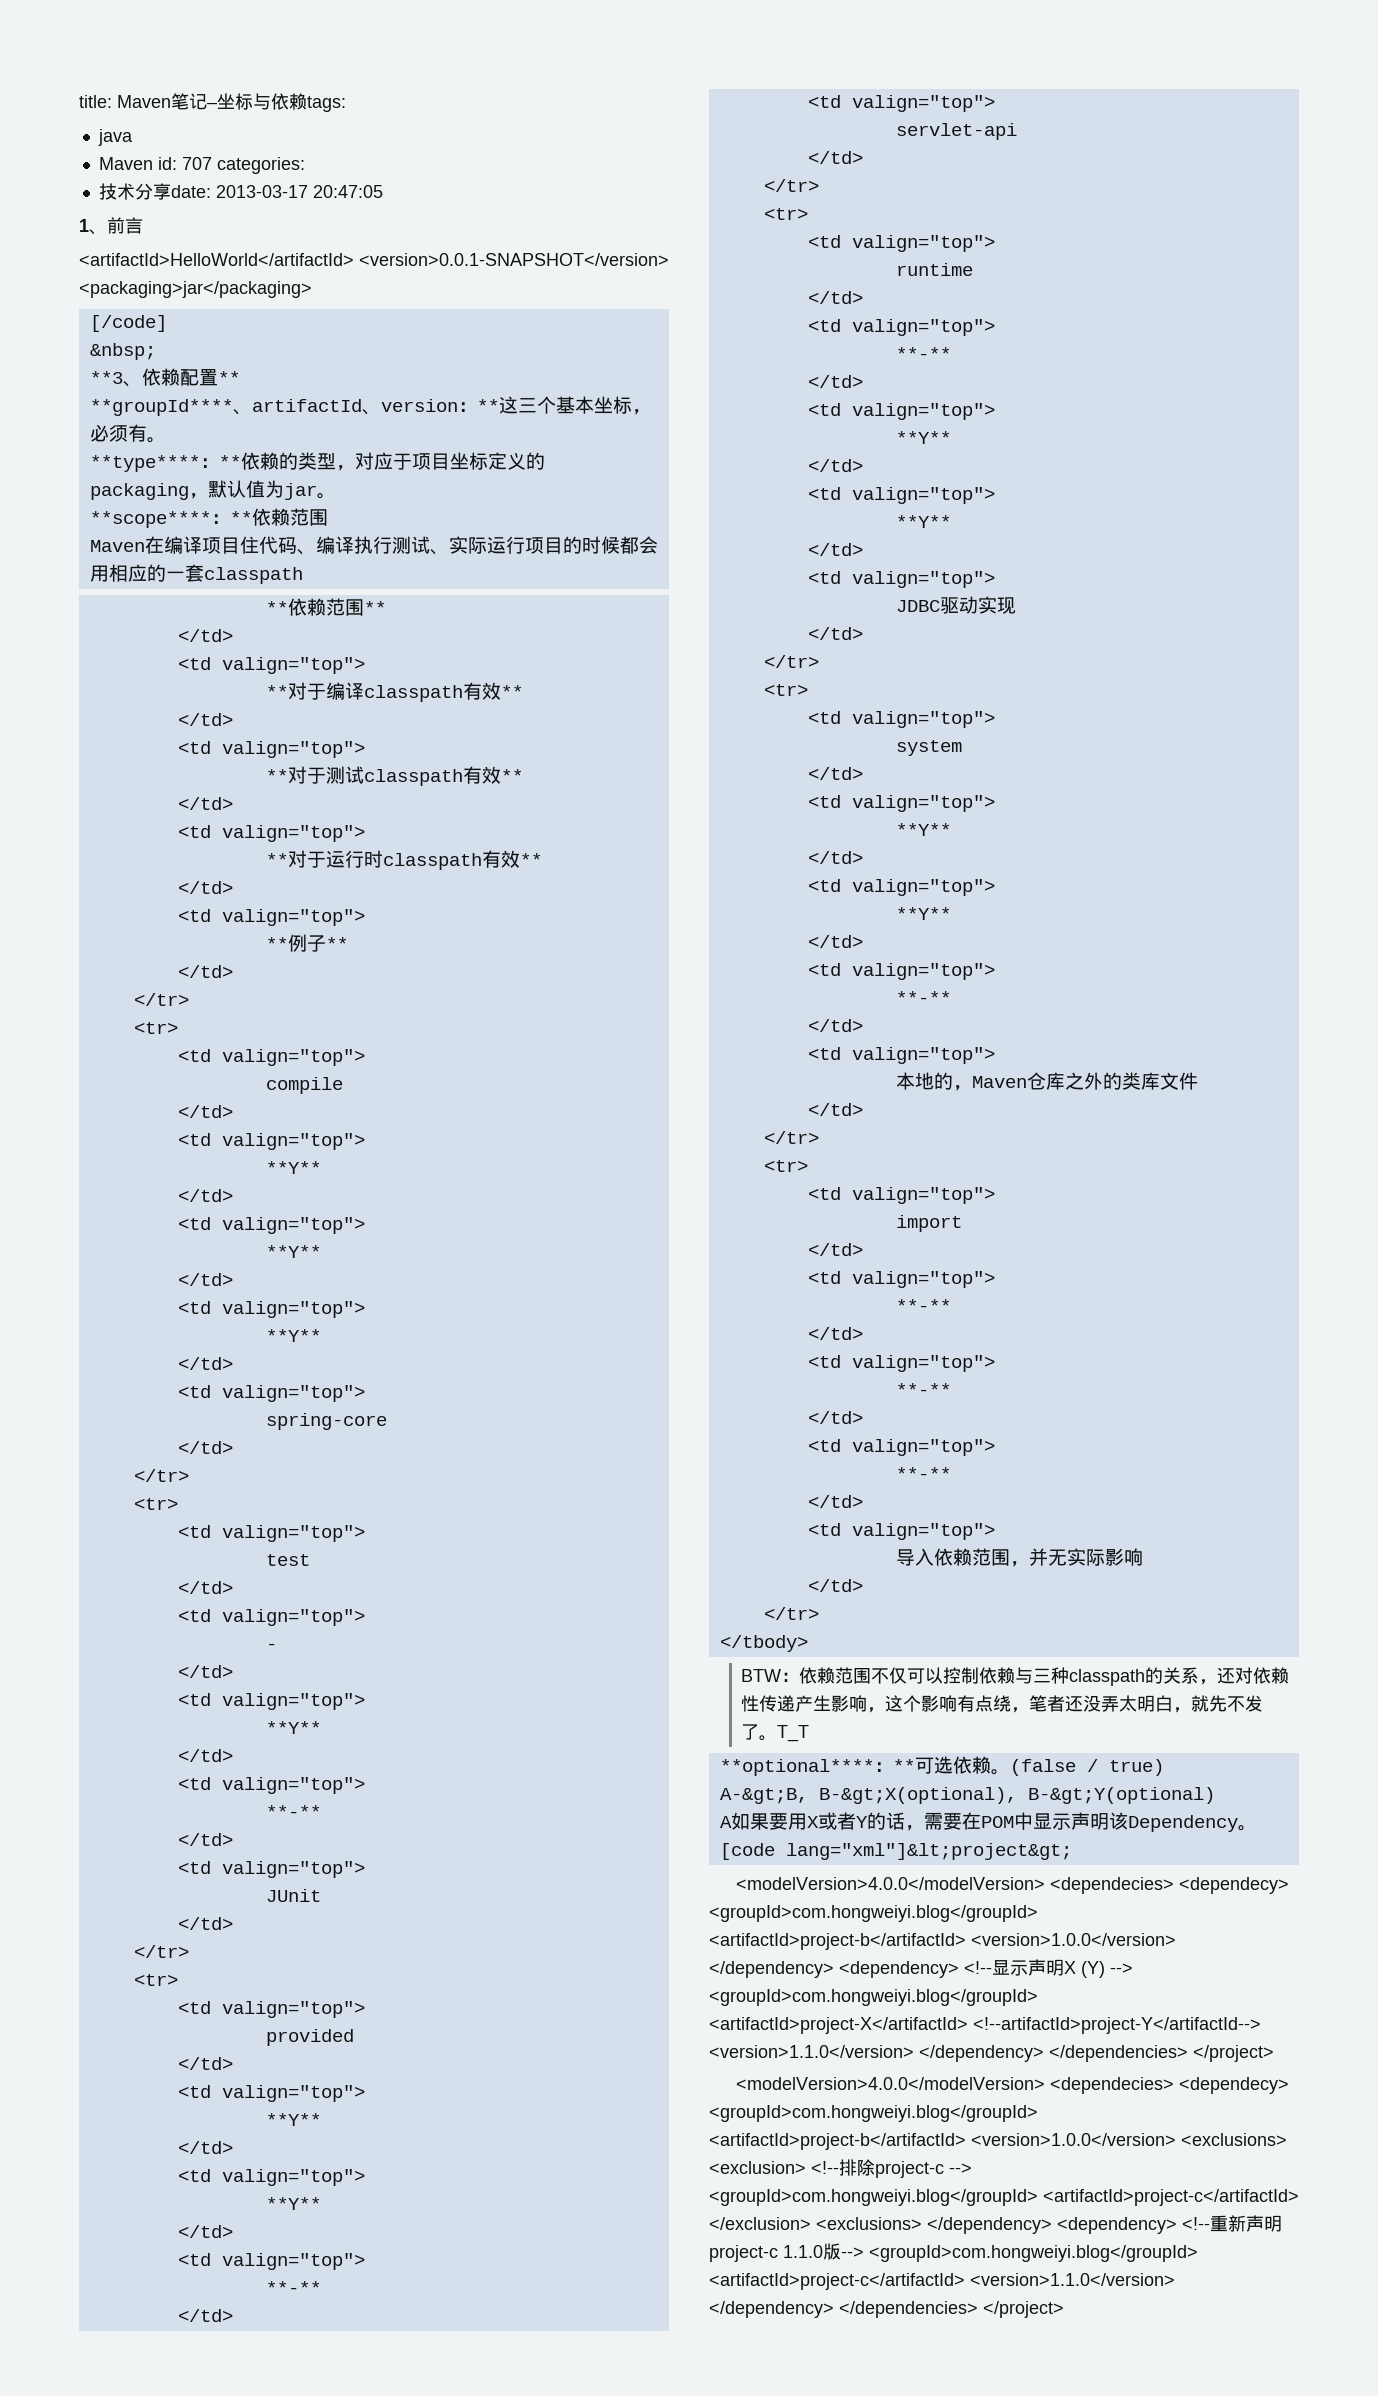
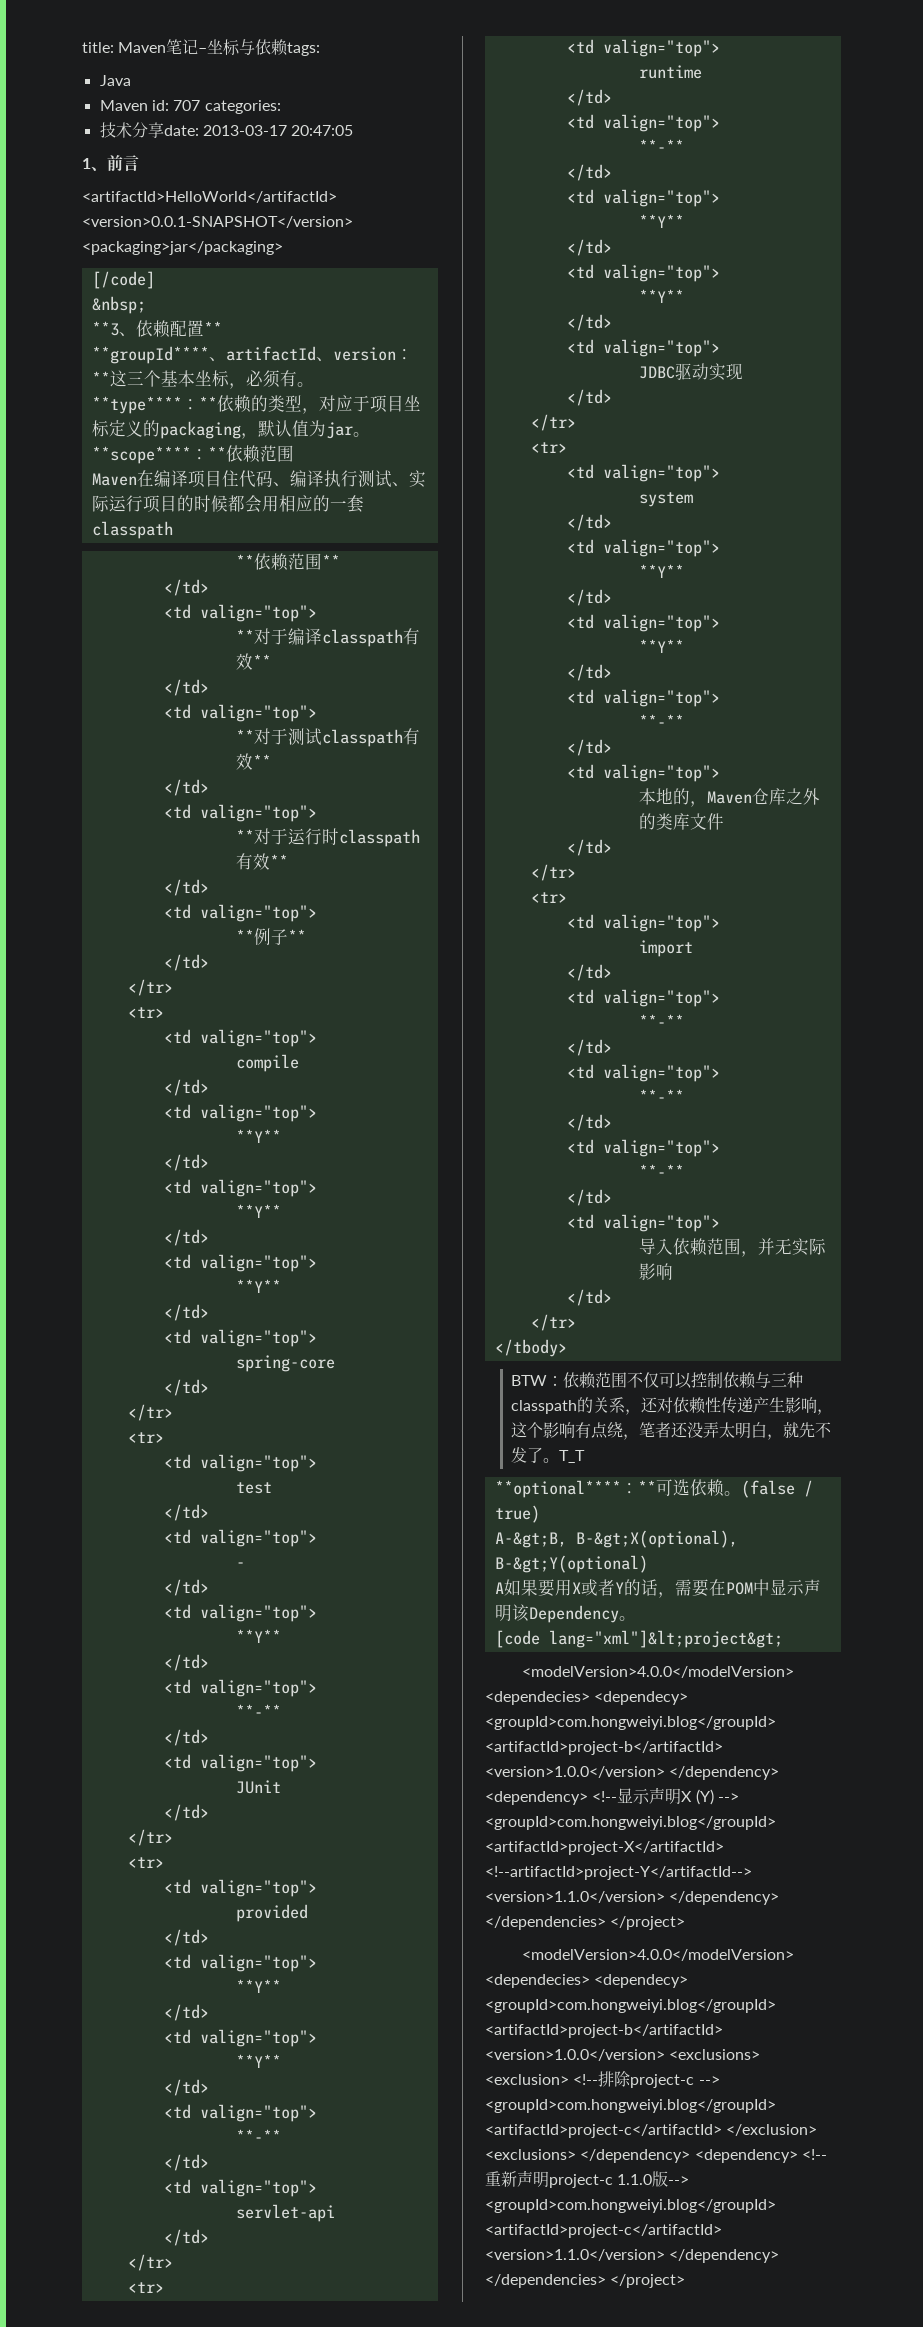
[97,129,133,146] java -> [99,75,131,86] Java

